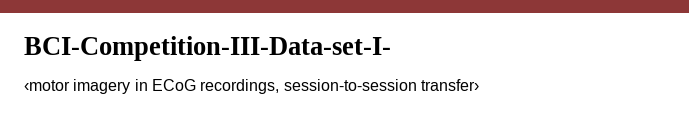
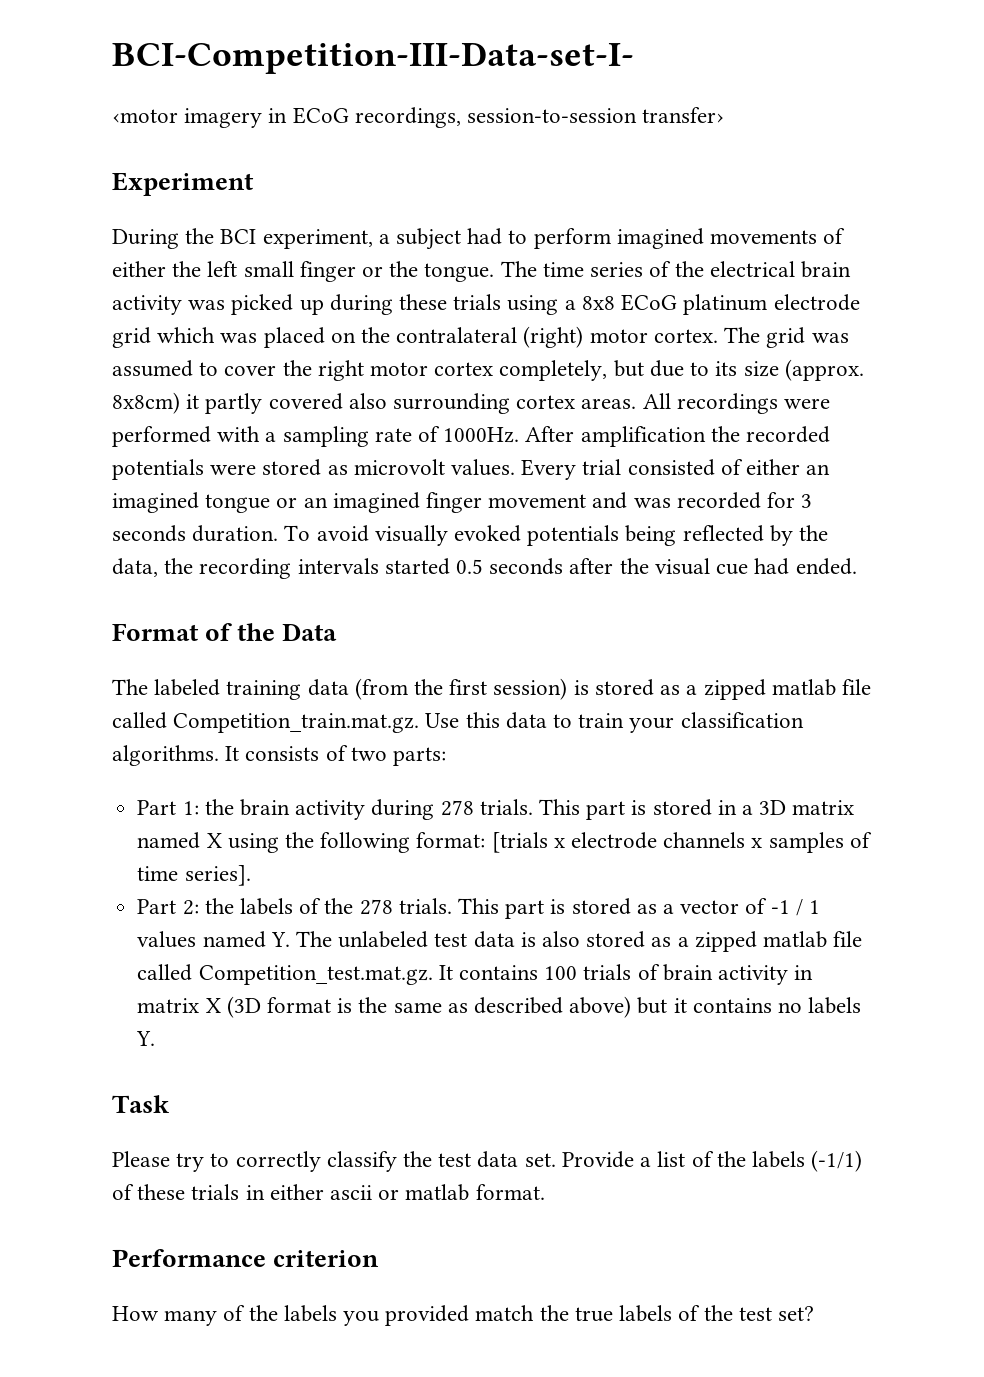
(479, 85) none -> [112,172,254,196] [112,228,846,250] [112,261,851,282] [112,294,860,315] [112,326,849,348] [112,359,864,381] [112,392,831,414] [112,426,831,447] [112,459,831,480] [112,492,813,513] [112,525,829,546] [112,558,857,579] [112,623,338,641] [112,678,871,700] [112,712,804,733] [112,745,447,766] [137,799,855,820] [137,832,872,853] [137,865,251,886] [137,898,821,919] [137,931,863,952] [137,964,814,985] [137,996,862,1018] [136,1031,156,1046] [112,1095,170,1113] [112,1150,863,1172] [112,1184,545,1201] [112,1249,380,1267] [112,1305,814,1326] // Experiment // During the BCI experiment, a subject had to perform imagined movements of either the left small finger or the tongue. The time series of the electrical brain activity was picked up during these trials using a 8x8 ECoG platinum electrode grid which was placed on the contralateral (right) motor cortex. The grid was assumed to cover the right motor cortex completely, but due to its size (approx. 8x8cm) it partly covered also surrounding cortex areas. All recordings were performed with a sampling rate of 1000Hz. After amplification the recorded potentials were stored as microvolt values. Every trial consisted of either an imagined tongue or an imagined finger movement and was recorded for 3 seconds duration. To avoid visually evoked potentials being reflected by the data, the recording intervals started 0.5 seconds after the visual cue had ended. // Format of the Data // The labeled training data (from the first session) is stored as a zipped matlab file called Competition_train.mat.gz. Use this data to train your classification algorithms. It consists of two parts: // Part 1: the brain activity during 278 trials. This part is stored in a 3D matrix named X using the following format: [trials x electrode channels x samples of time series]. // Part 2: the labels of the 278 trials. This part is stored as a vector of -1 / 1 values named Y. The unlabeled test data is also stored as a zipped matlab file called Competition_test.mat.gz. It contains 100 trials of brain activity in matrix X (3D format is the same as described above) but it contains no labels Y. // Task // Please try to correctly classify the test data set. Provide a list of the labels (-1/1) of these trials in either ascii or matlab format. // Performance criterion // How many of the labels you provided match the true labels of the test set?

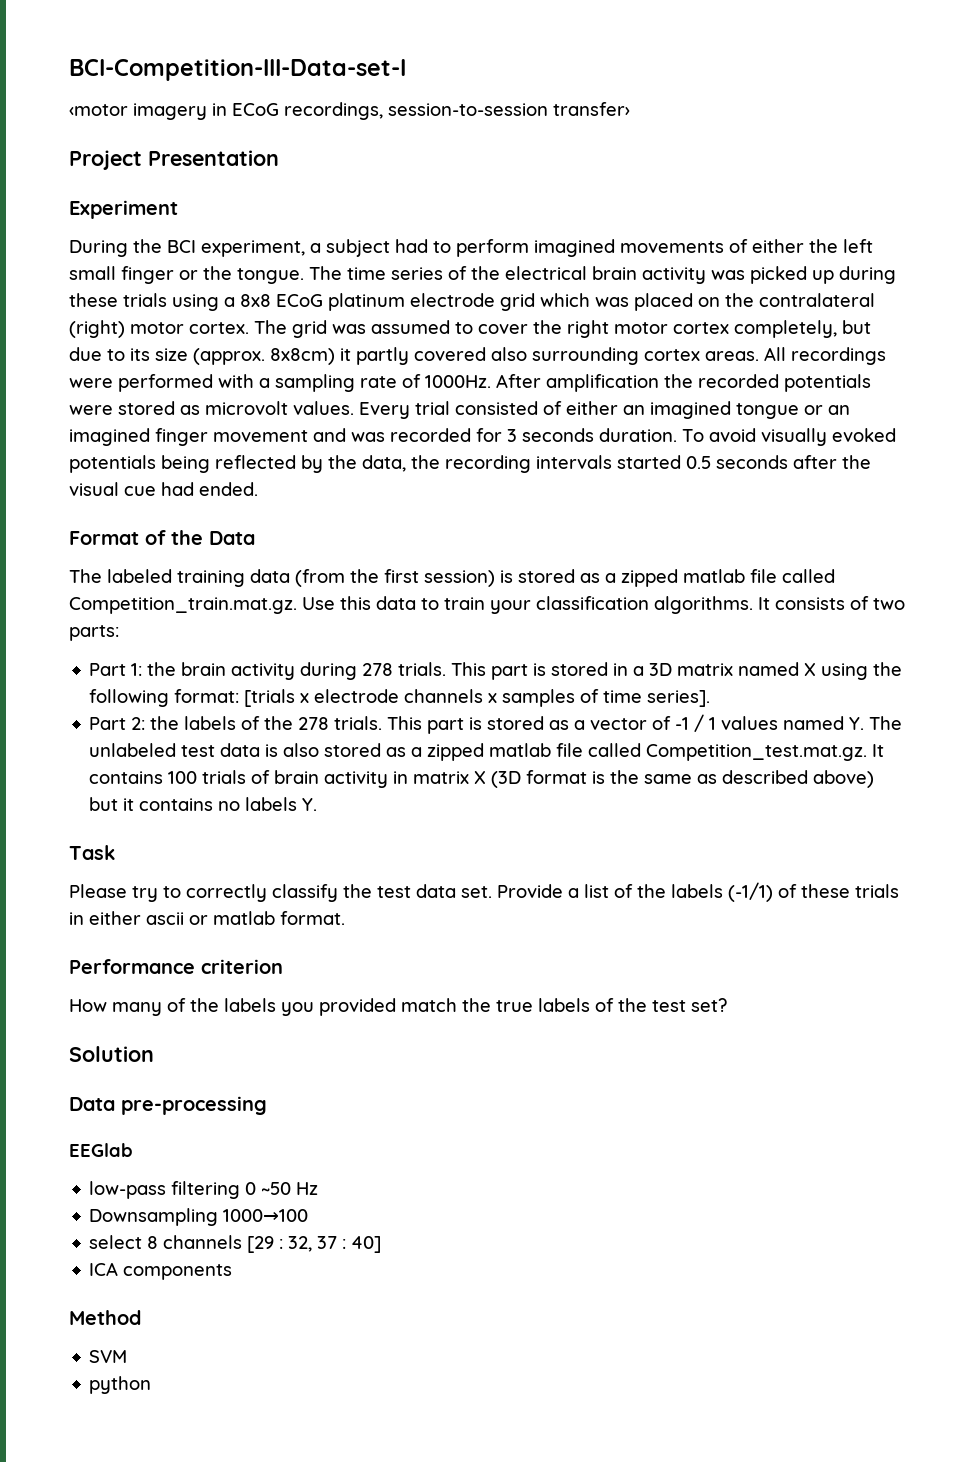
[112,42,634,74] BCI-Competition-III-Data-set-I- -> [69,59,406,81] BCI-Competition-III-Data-set-I
(725, 115) none -> [69,150,279,170] // Project Presentation
(814, 1313) none -> [69,1046,154,1062] [69,1096,267,1115] [69,1143,133,1157] [89,1181,319,1199] [89,1208,309,1226] [89,1235,382,1253] [89,1262,233,1280] [69,1310,141,1325] [89,1350,128,1363] [89,1376,152,1394] // Solution // Data pre-processing // EEGlab // low-pass filtering 0 ~50 Hz // Downsampling 1000→100 // select 8 channels [29 : 32, 37 : 40] // ICA components // Method // SVM // python

